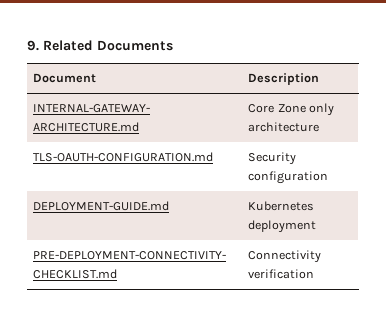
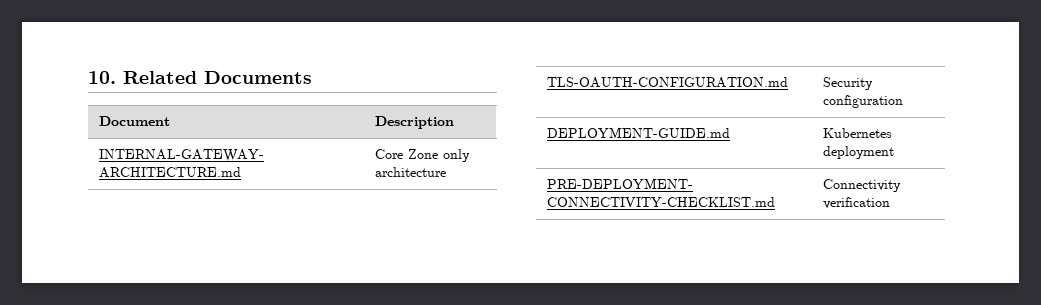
[27,40,39,51] 9. -> [88,71,116,84] 10.

